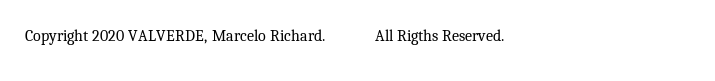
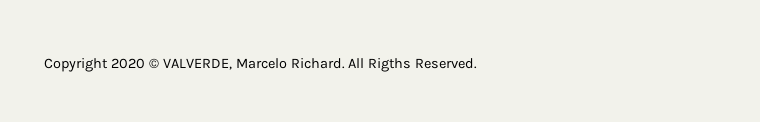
(125, 35) none -> [148,58,159,69] ©

